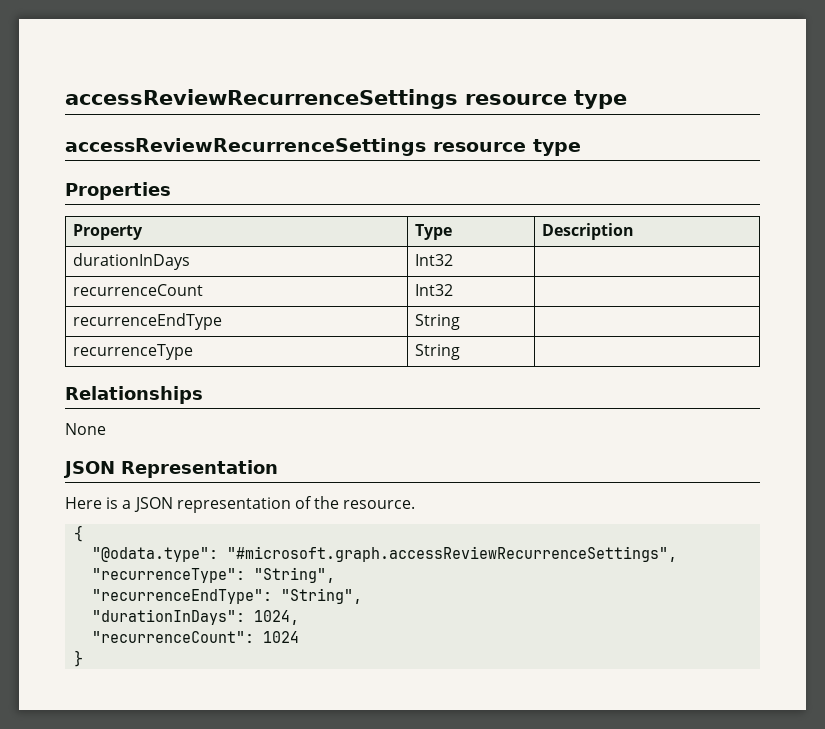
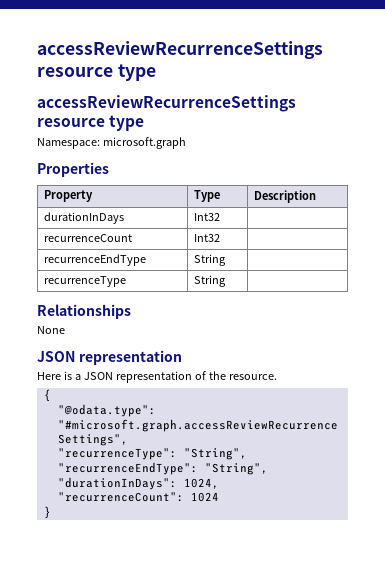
(581, 147) none -> [37,137,186,149] // Namespace: microsoft.graph
[121,460,278,478] Representation -> [78,350,182,365] representation

